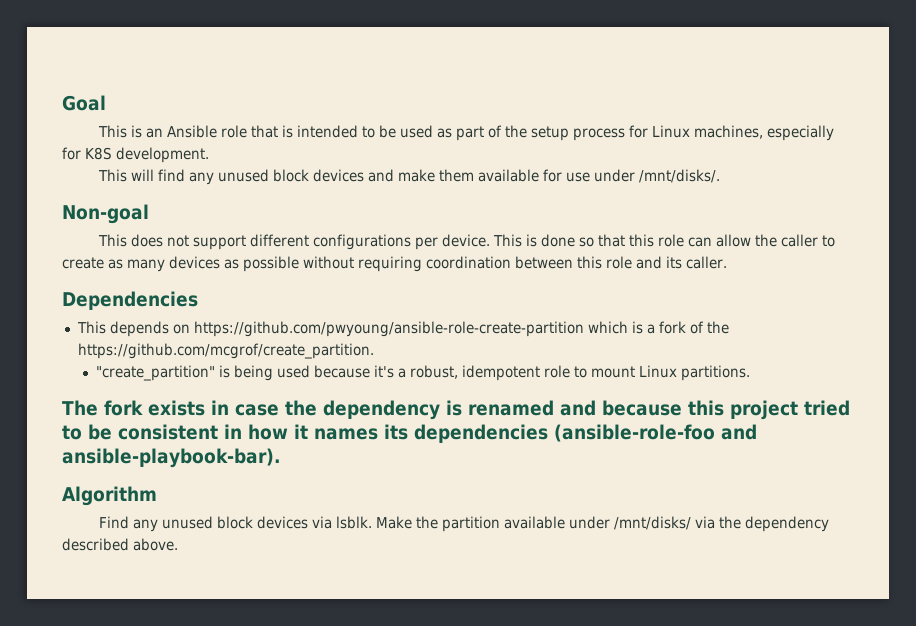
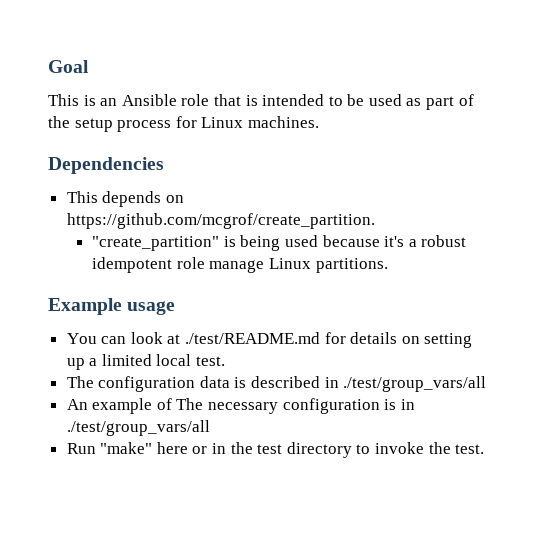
[694,125,835,141] [62,147,209,163] [98,169,721,185] [62,204,149,224] [98,234,836,250] [62,256,727,272] [62,291,198,310] [76,321,729,337] machines, especially for K8S development. // This will find any unused block devices and make them available for use under /mnt/disks/. // Non-goal // This does not support different configurations per device. This is done so that this role can allow the caller to create as many devices as possible without requiring coordination between this role and its caller. // Dependencies // This depends on https://github.com/pwyoung/ansible-role-create-partition which is a fork of the -> [247,116,319,128] [48,157,164,174] [66,191,184,207] machines. // Dependencies // This depends on
[409,365,458,379] robust, -> [421,235,467,247] robust
[573,366,635,378] to mount -> [209,260,265,273] manage
[62,400,850,420] [62,424,757,443] [62,448,281,468] [62,486,157,506] [99,516,830,532] [62,538,178,551] The fork exists in case the dependency is renamed and because this project tried to be consistent in how it names its dependencies (ansible-role-foo and ansible-playbook-bar). // Algorithm // Find any unused block devices via lsblk. Make the partition available under /mnt/disks/ via the dependency described above. -> [48,298,176,315] [66,332,473,348] [66,354,226,370] [66,376,487,392] [66,398,415,414] [66,420,210,436] [66,442,485,458] Example usage // You can look at ./test/README.md for details on setting up a limited local test. // The configuration data is described in ./test/group_vars/all // An example of The necessary configuration is in ./test/group_vars/all // Run "make" here or in the test directory to invoke the test.

